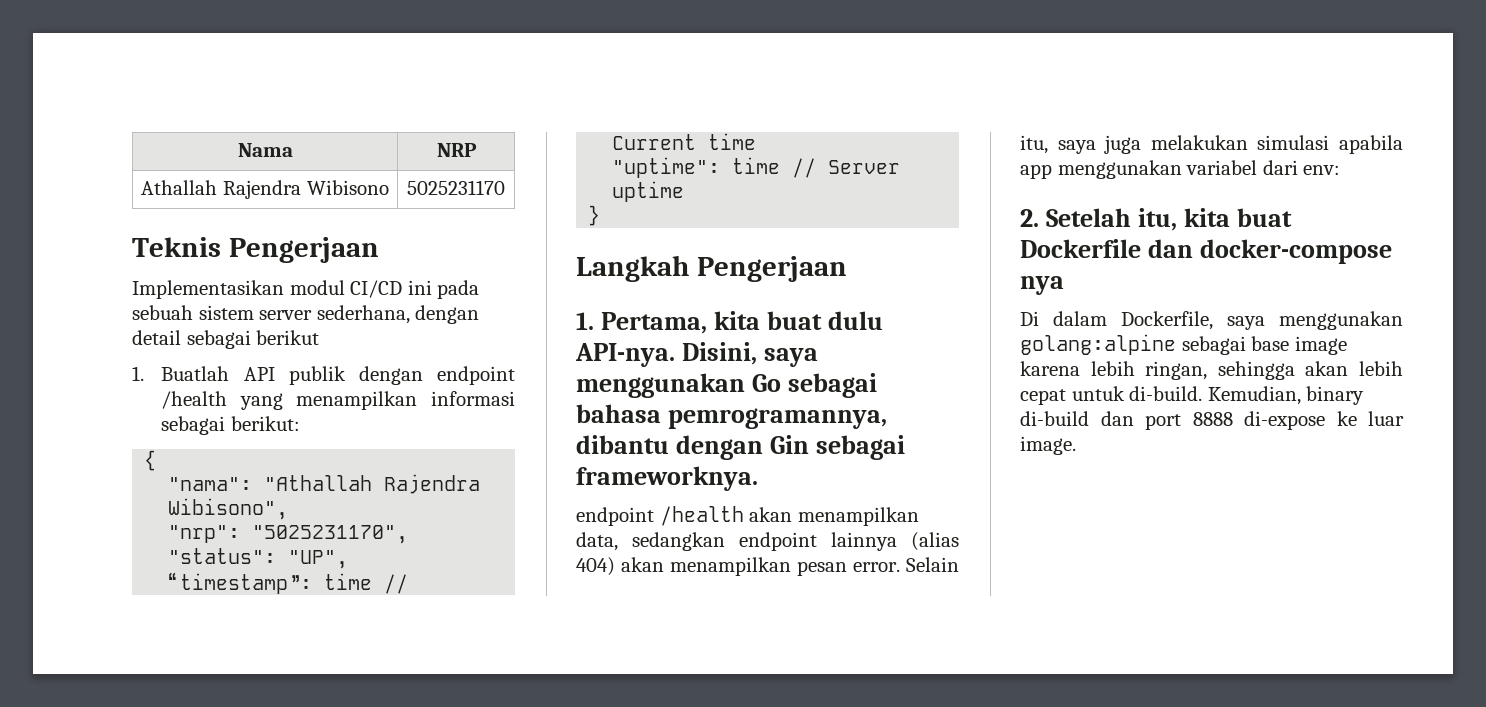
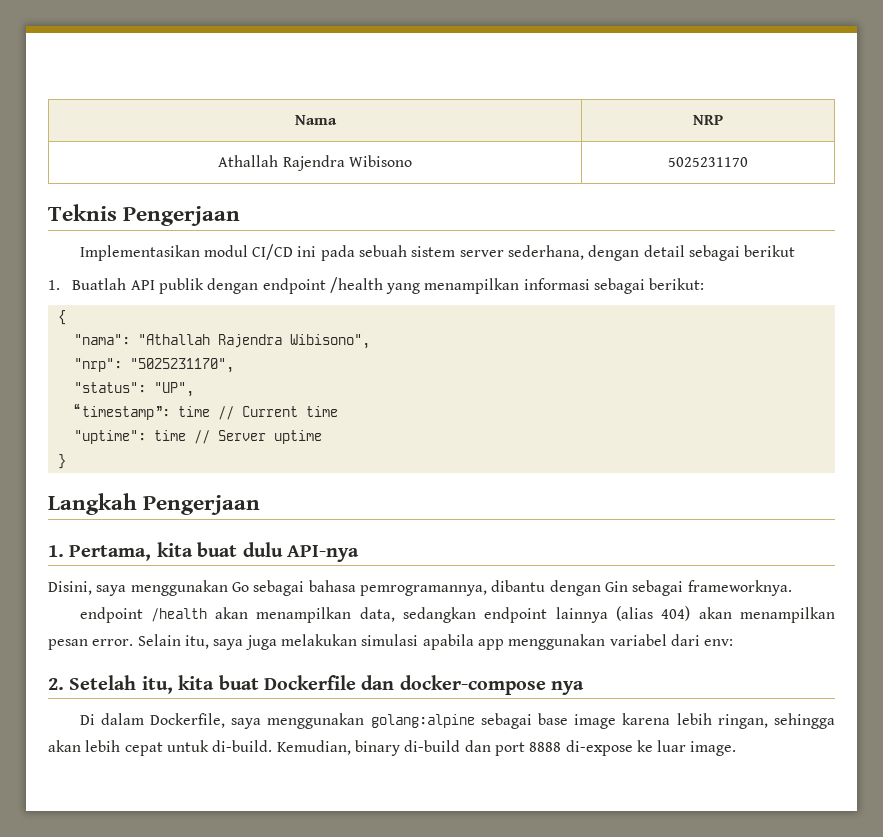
[575,343,675,367] API-nya. -> [287,545,359,562] API-nya //

